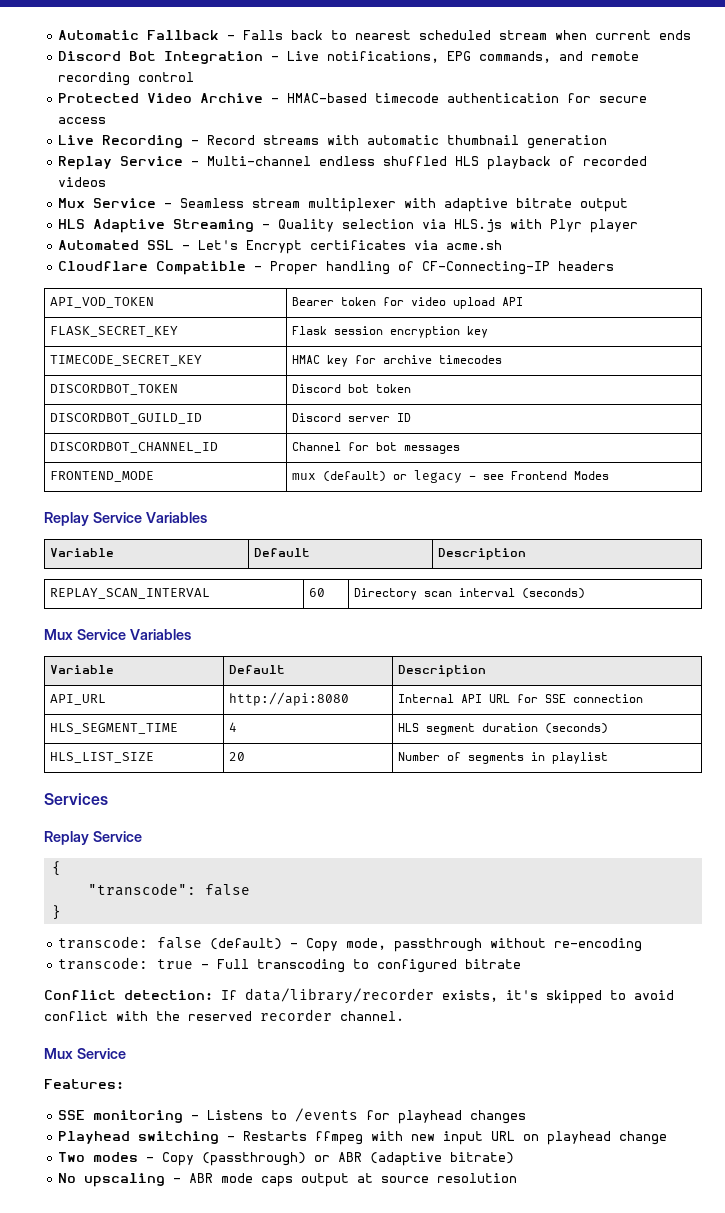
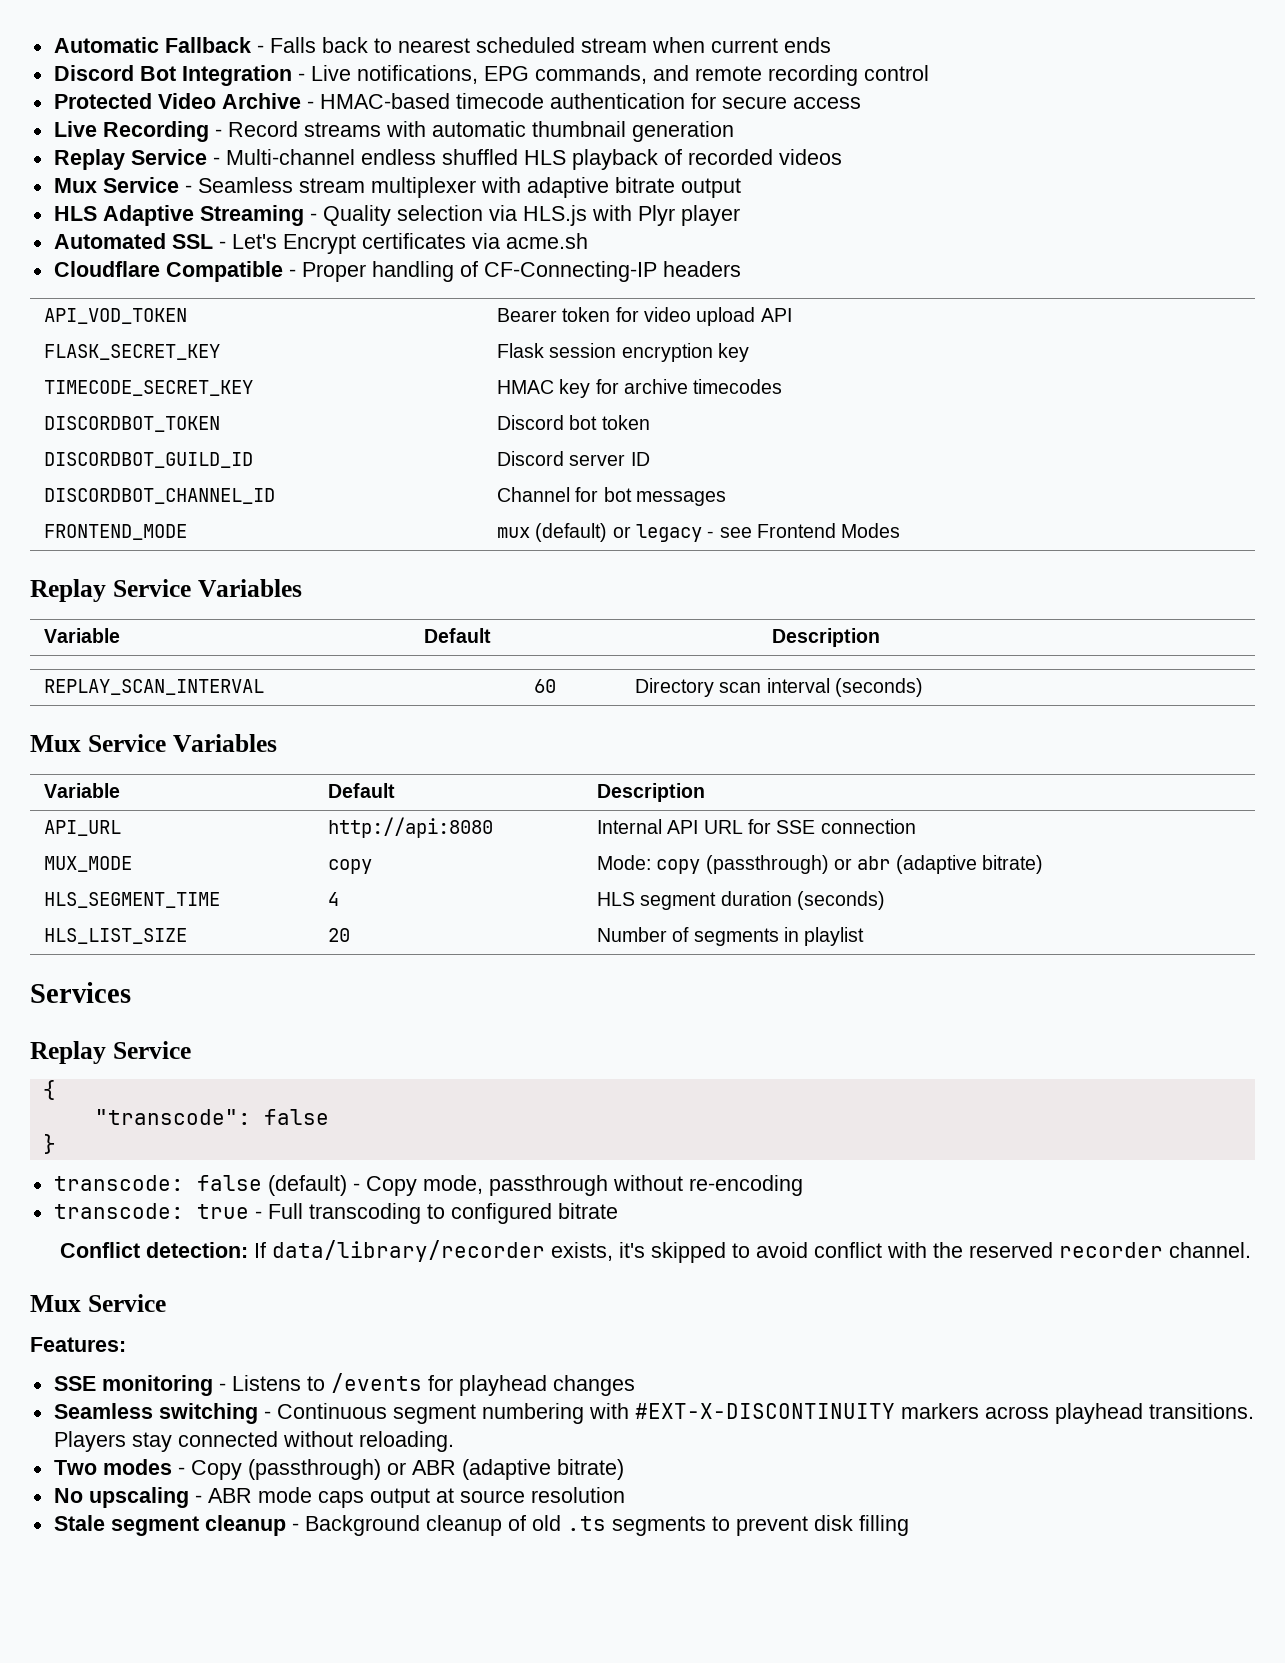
(644, 698) none -> [44,856,133,872] [328,859,373,874] [597,855,1043,874] // MUX_MODE | copy | Mode: copy (passthrough) or abr (adaptive bitrate)
[58,1131,131,1144] Playhead -> [53,1403,153,1419] Seamless
[243,1131,668,1145] Restarts ffmpeg with new input URL on playhead change -> [276,1403,1254,1424] [53,1431,454,1452] Continuous segment numbering with #EXT-X-DISCONTINUITY markers across playhead transitions. Players stay connected without reloading.
(518, 1178) none -> [53,1515,909,1536] // Stale segment cleanup - Background cleanup of old .ts segments to prevent disk filling

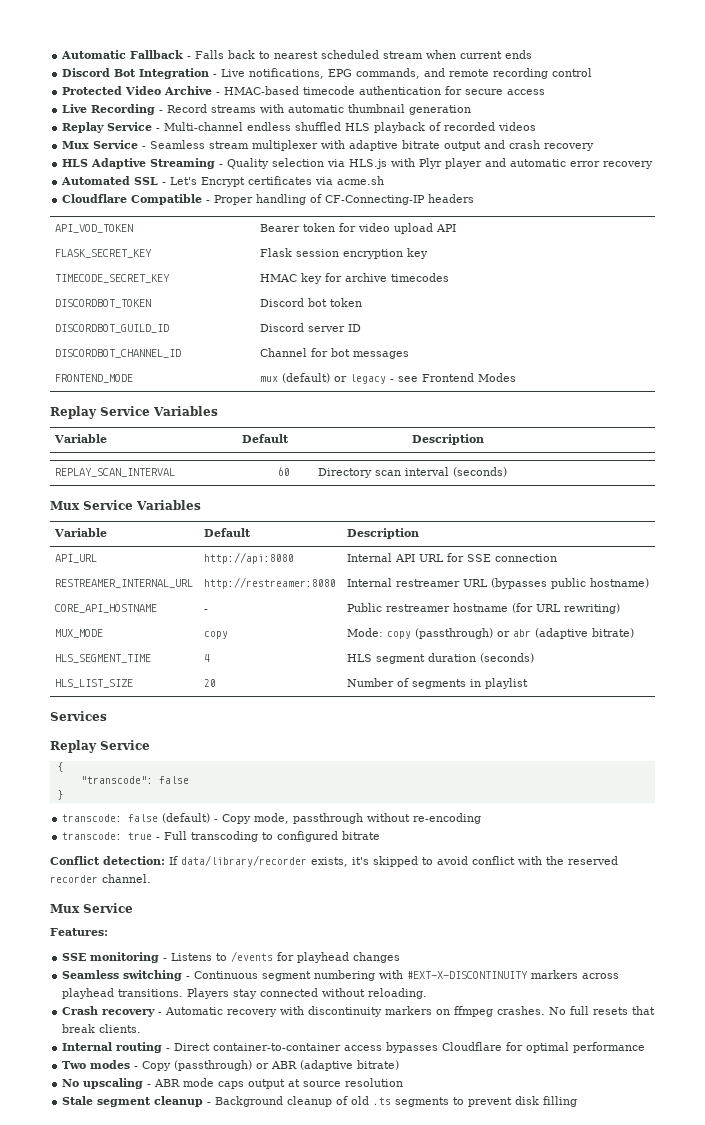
(741, 188) none -> [484,140,595,151] and crash recovery
(740, 215) none -> [485,158,654,169] and automatic error recovery
(916, 826) none -> [55,579,194,588] [204,577,337,589] [347,578,650,589] [55,604,158,613] [204,609,209,612] [347,603,621,614] // RESTREAMER_INTERNAL_URL | http://restreamer:8080 | Internal restreamer URL (bypasses public hostname) // CORE_API_HOSTNAME | - | Public restreamer hostname (for URL rewriting)
(454, 1441) none -> [62,1006,656,1017] [62,1024,142,1033] [62,1042,646,1053] // Crash recovery - Automatic recovery with discontinuity markers on ffmpeg crashes. No full resets that break clients. // Internal routing - Direct container-to-container access bypasses Cloudflare for optimal performance

